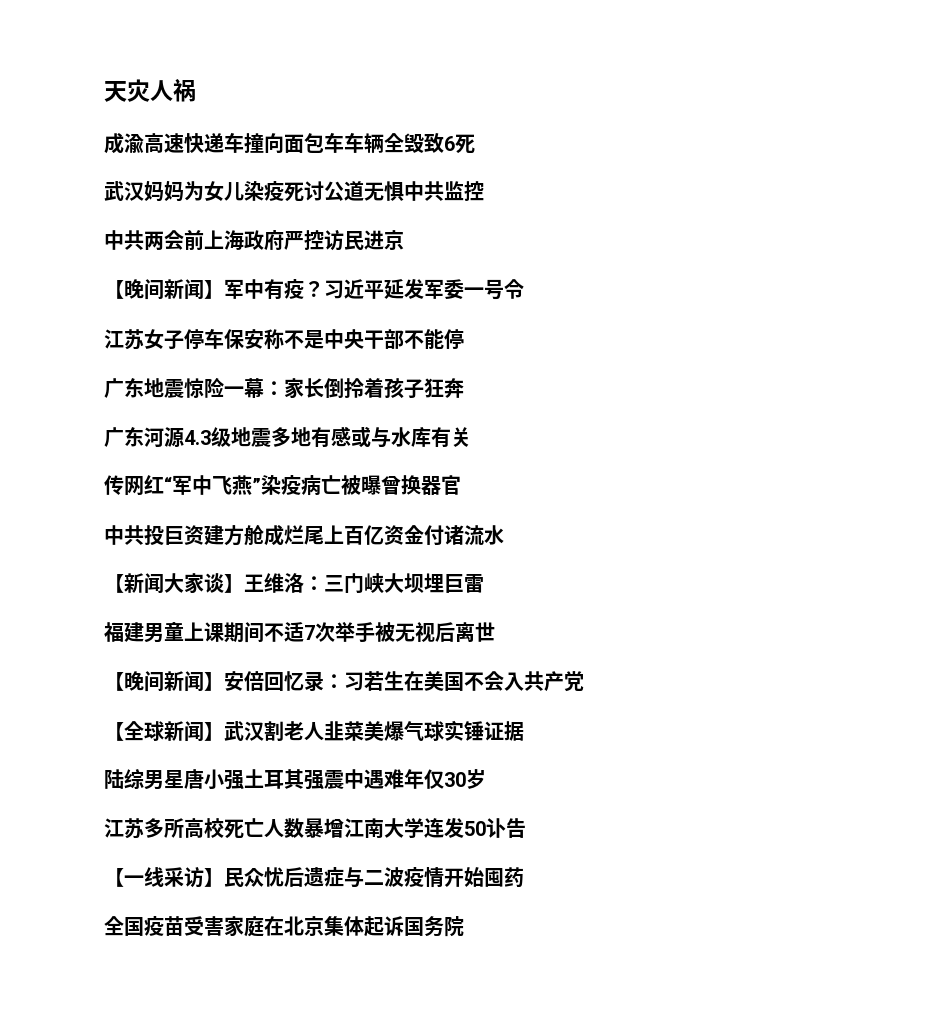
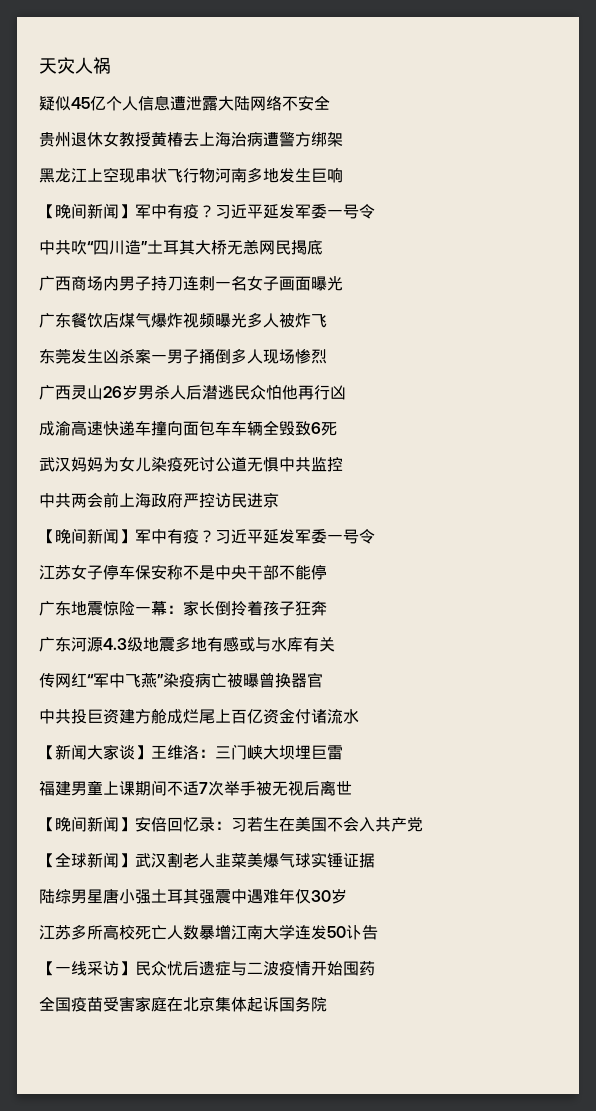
(196, 90) none -> [39,95,330,111] [39,131,343,147] [39,167,343,183] [39,203,375,219] [39,239,323,255] [39,276,343,291] [39,312,327,328] [39,348,327,364] [39,384,346,400] // 疑似45亿个人信息遭泄露大陆网络不安全 // 贵州退休女教授黄椿去上海治病遭警方绑架 // 黑龙江上空现串状飞行物河南多地发生巨响 // 【晚间新闻】军中有疫？习近平延发军委一号令 // 中共吹“四川造”土耳其大桥无恙网民揭底 // 广西商场内男子持刀连刺一名女子画面曝光 // 广东餐饮店煤气爆炸视频曝光多人被炸飞 // 东莞发生凶杀案一男子捅倒多人现场惨烈 // 广西灵山26岁男杀人后潜逃民众怕他再行凶

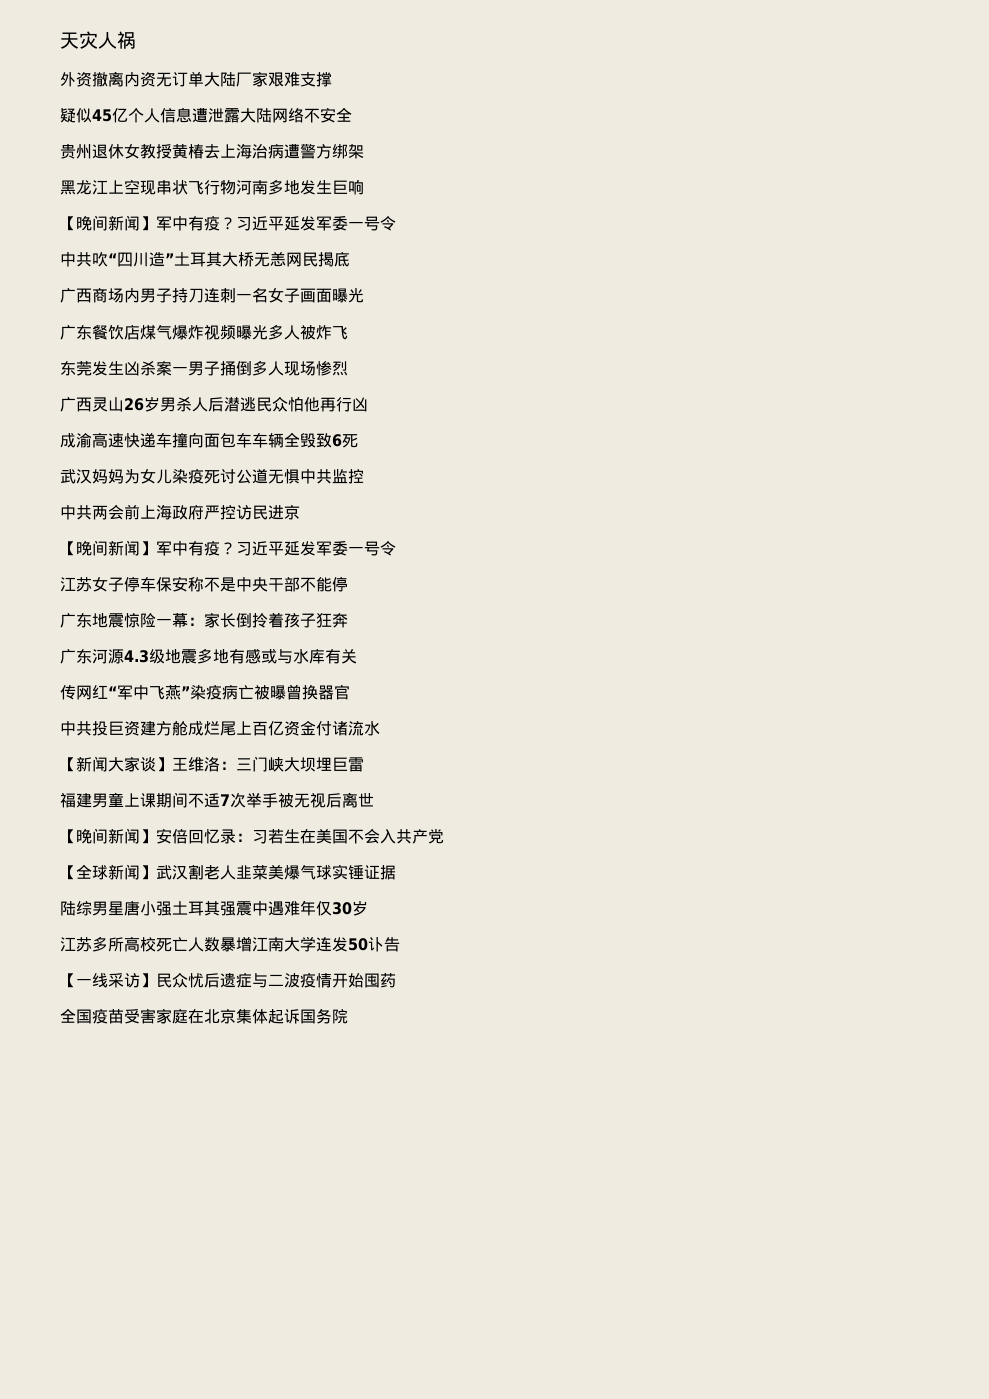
(111, 65) none -> [60,71,332,87] // 外资撤离内资无订单大陆厂家艰难支撑

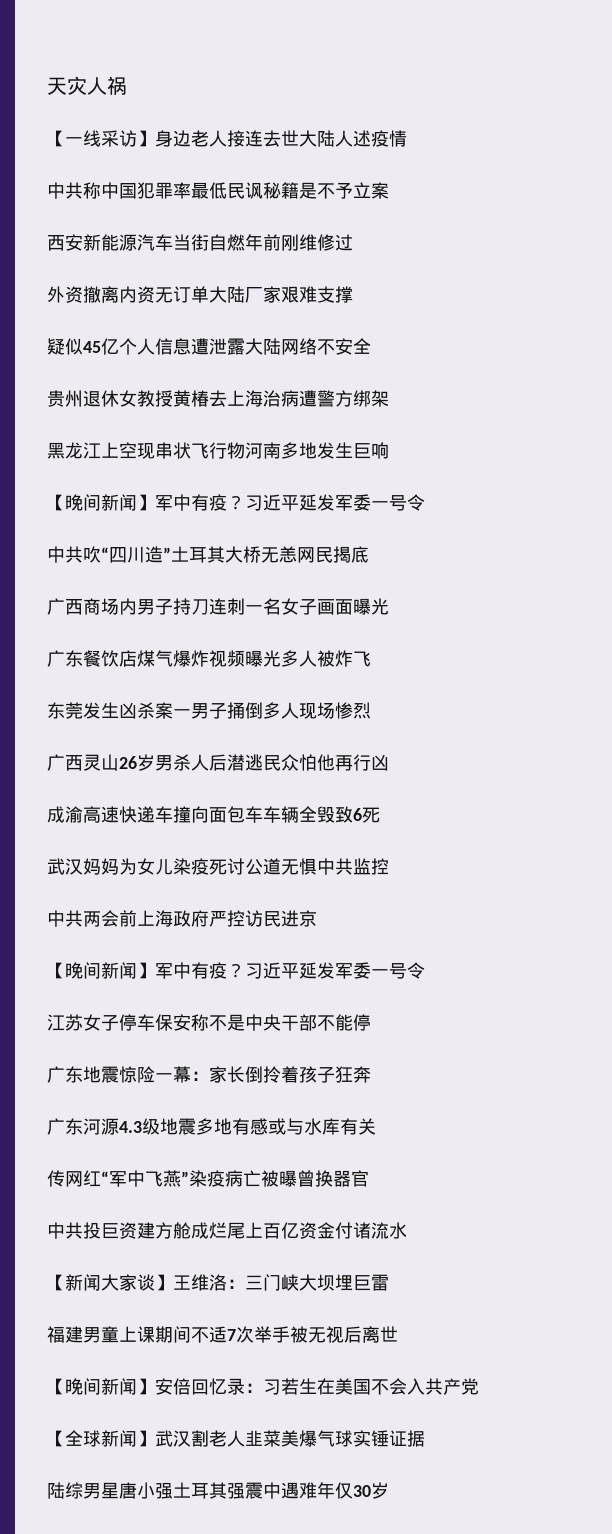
(136, 40) none -> [47,130,407,147] [47,182,389,199] [47,234,353,251] // 【一线采访】身边老人接连去世大陆人述疫情 // 中共称中国犯罪率最低民讽秘籍是不予立案 // 西安新能源汽车当街自燃年前刚维修过
[60,936,400,952] [60,972,396,988] [60,1008,348,1024] // 江苏多所高校死亡人数暴增江南大学连发50讣告 // 【一线采访】民众忧后遗症与二波疫情开始囤药 // 全国疫苗受害家庭在北京集体起诉国务院 -> (389, 1490) none

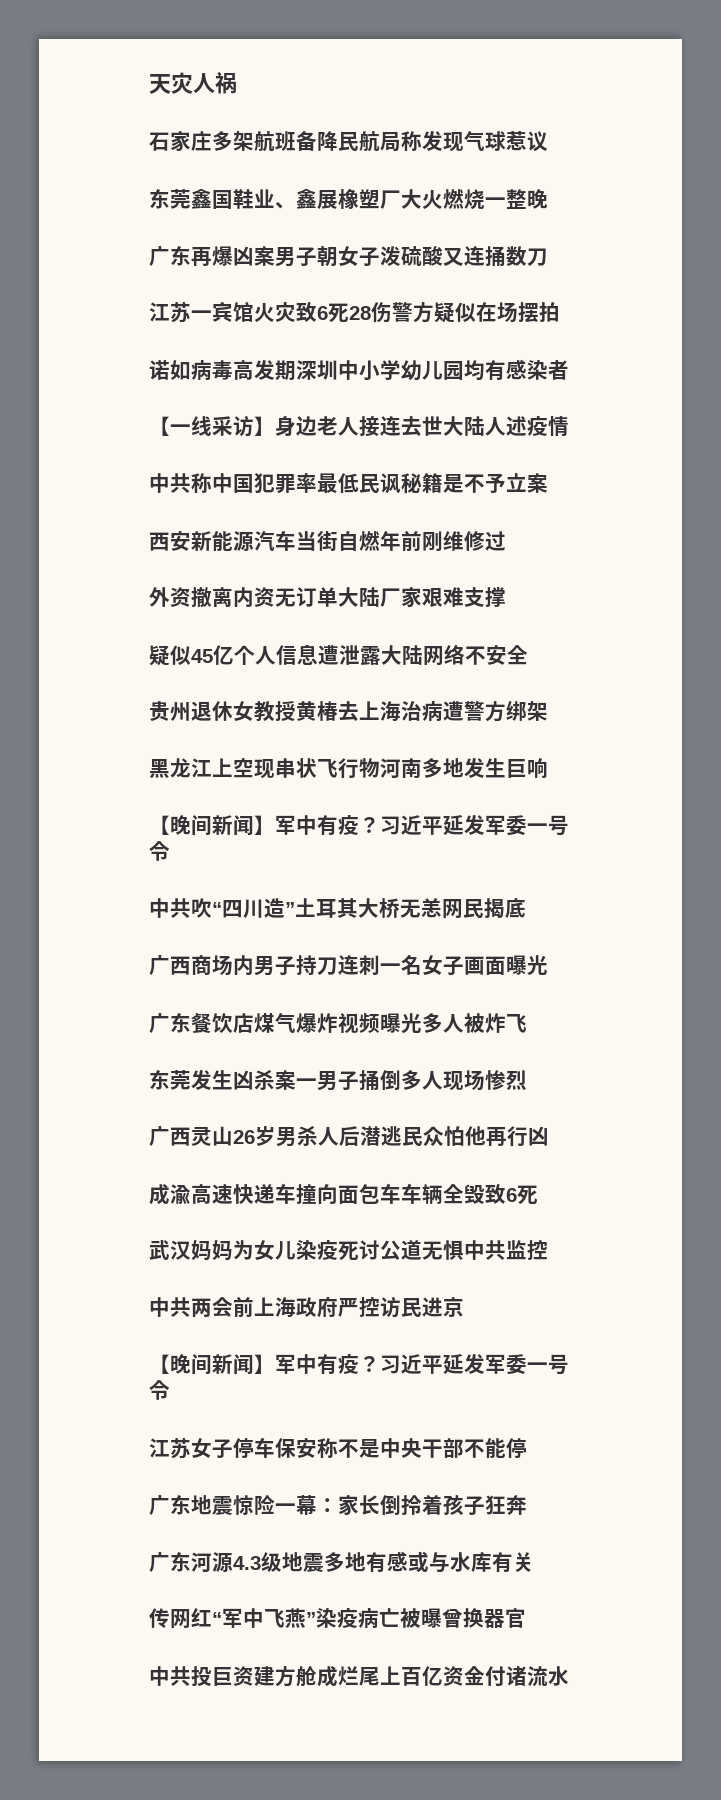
(127, 85) none -> [149,131,548,152] [149,188,548,210] [149,245,548,267] [149,302,560,323] [149,359,569,381] // 石家庄多架航班备降民航局称发现气球惹议 // 东莞鑫国鞋业、鑫展橡塑厂大火燃烧一整晚 // 广东再爆凶案男子朝女子泼硫酸又连捅数刀 // 江苏一宾馆火灾致6死28伤警方疑似在场摆拍 // 诺如病毒高发期深圳中小学幼儿园均有感染者
[47,1274,389,1291] [47,1326,398,1343] [47,1378,479,1395] [47,1430,425,1447] [47,1482,389,1499] // 【新闻大家谈】王维洛：三门峡大坝埋巨雷 // 福建男童上课期间不适7次举手被无视后离世 // 【晚间新闻】安倍回忆录：习若生在美国不会入共产党 // 【全球新闻】武汉割老人韭菜美爆气球实锤证据 // 陆综男星唐小强土耳其强震中遇难年仅30岁 -> (569, 1676) none

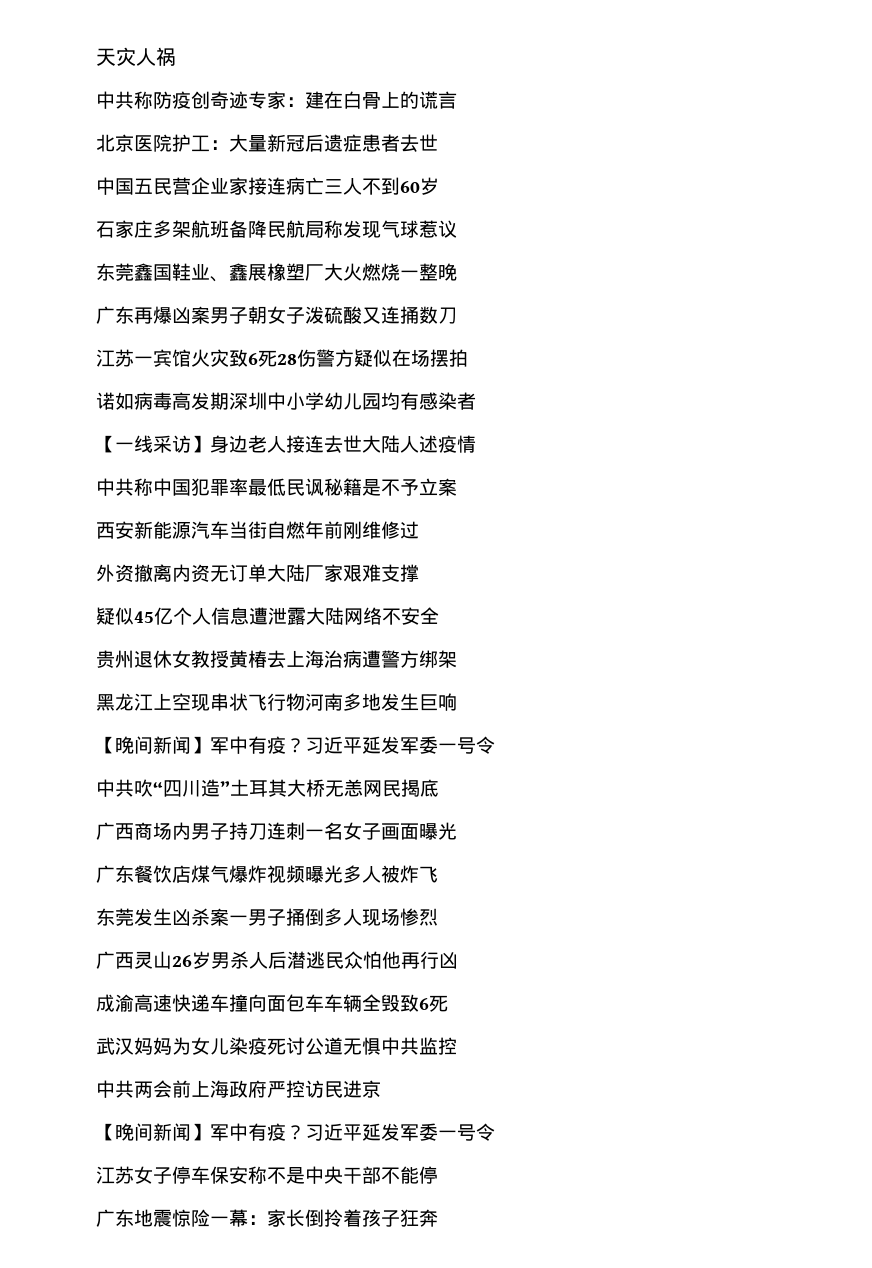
(237, 83) none -> [96,91,457,109] [96,134,438,152] [96,177,439,195] // 中共称防疫创奇迹专家：建在白骨上的谎言 // 北京医院护工：大量新冠后遗症患者去世 // 中国五民营企业家接连病亡三人不到60岁
[149,1551,534,1573] [149,1608,526,1629] [149,1665,569,1687] // 广东河源4.3级地震多地有感或与水库有关 // 传网红“军中飞燕”染疫病亡被曝曾换器官 // 中共投巨资建方舱成烂尾上百亿资金付诸流水 -> (438, 1218) none

